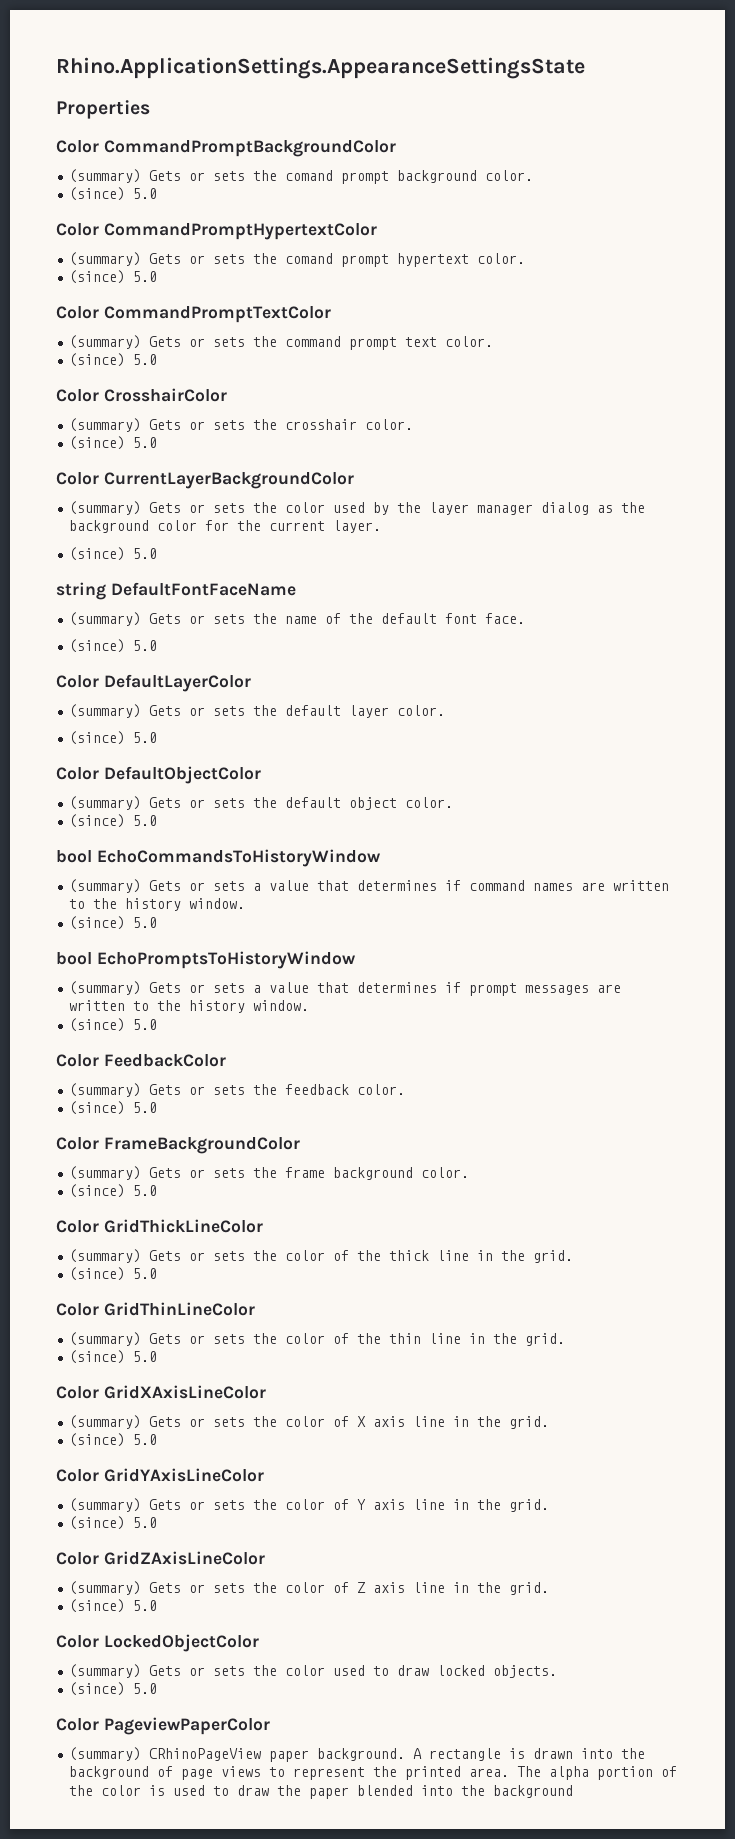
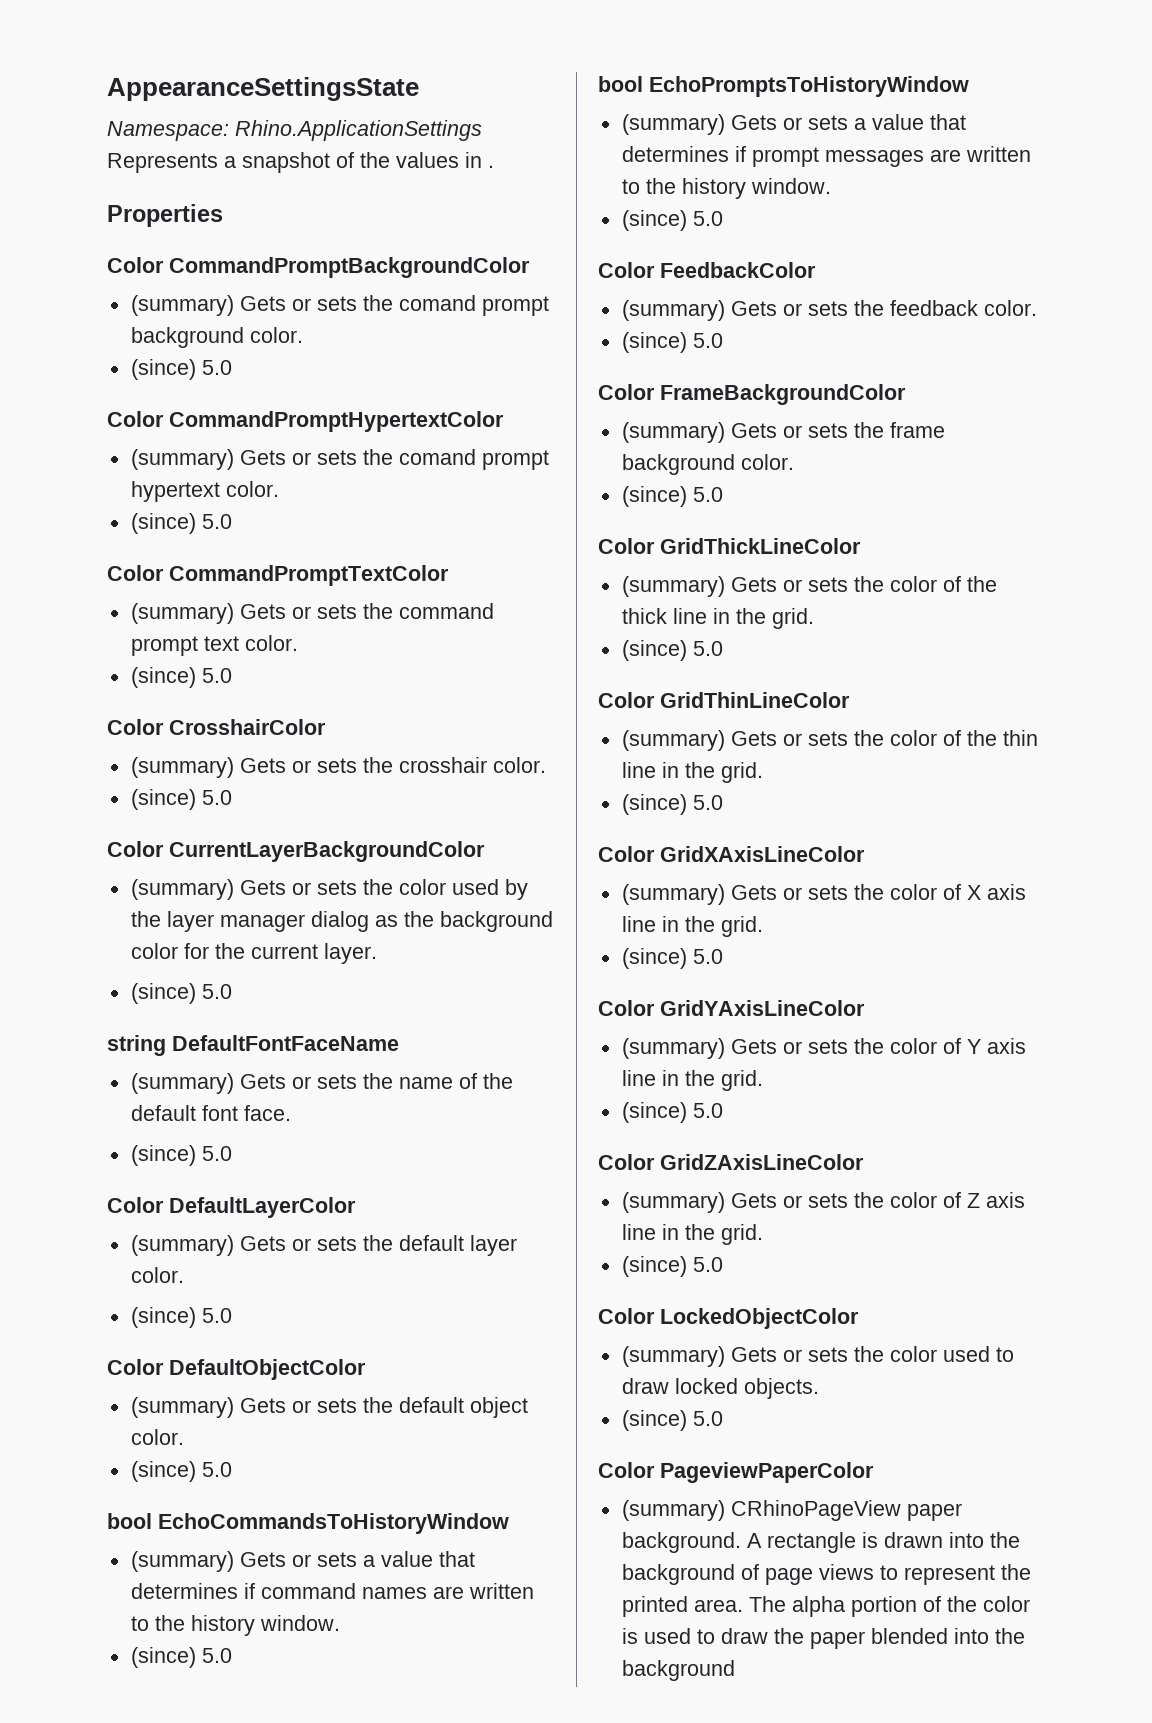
[56,57,585,79] Rhino.ApplicationSettings.AppearanceSettingsState -> [107,77,419,101] [107,120,482,141] [107,152,494,173] AppearanceSettingsState // Namespace: Rhino.ApplicationSettings Represents a snapshot of the values in .

